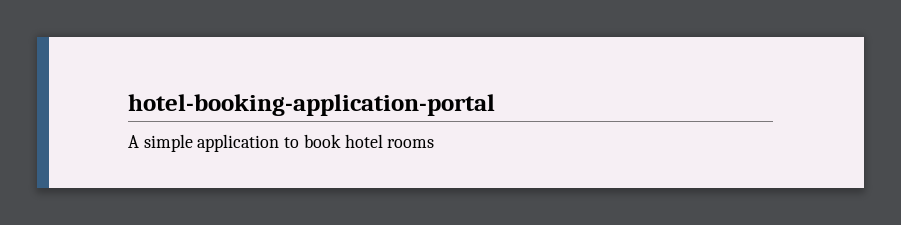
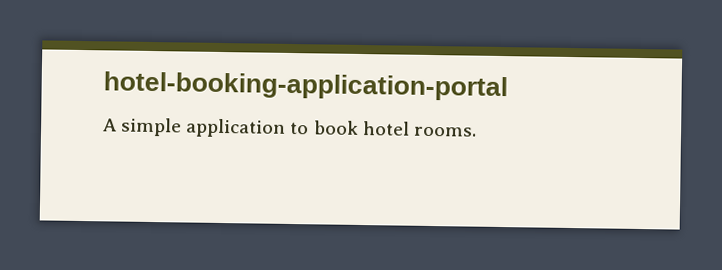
[387,139,435,148] rooms -> [412,126,477,137] rooms.

